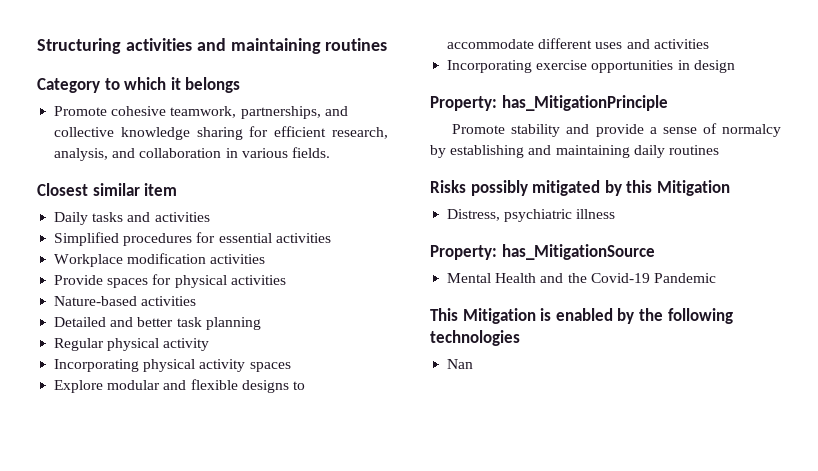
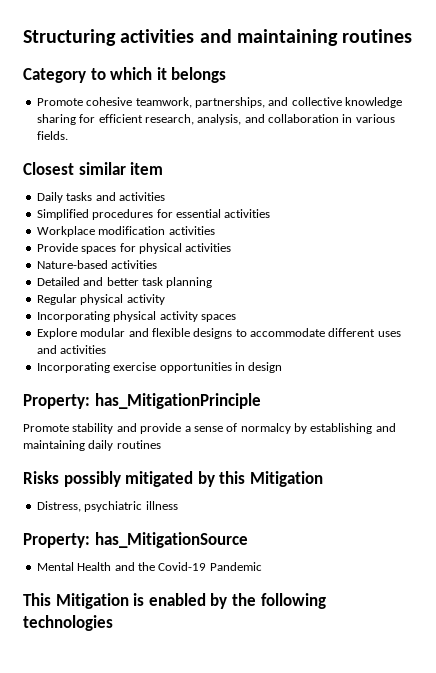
[447,359,474,369] // Nan -> (113, 623) none

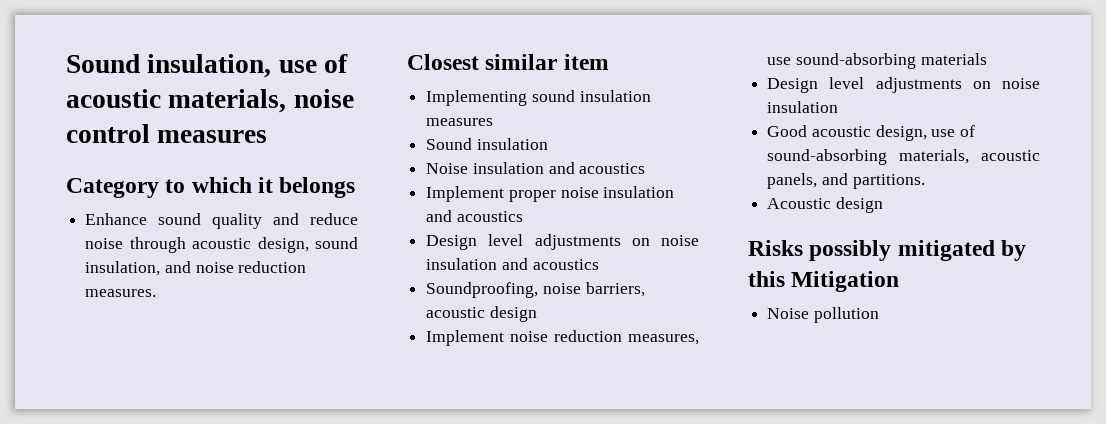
[23,29,413,46] Structuring activities and maintaining routines -> [66,54,349,78] [66,89,354,113] [66,124,268,143] Sound insulation, use of acoustic materials, noise control measures
[36,97,402,108] [36,114,395,125] [36,131,68,140] [23,162,164,175] [36,192,165,203] [36,209,271,220] [36,226,215,237] [36,243,232,254] [36,260,158,269] [36,277,213,288] [36,294,165,305] [36,311,236,322] [36,328,401,339] [36,345,107,354] [36,362,283,373] [23,393,261,409] [23,423,396,434] [23,440,161,451] Promote cohesive teamwork, partnerships, and collective knowledge sharing for efficient research, analysis, and collaboration in various fields. // Closest similar item // Daily tasks and activities // Simplified procedures for essential activities // Workplace modification activities // Provide spaces for physical activities // Nature-based activities // Detailed and better task planning // Regular physical activity // Incorporating physical activity spaces // Explore modular and flexible designs to accommodate different uses and activities // Incorporating exercise opportunities in design // Property: has_MitigationPrinciple // Promote stability and provide a sense of normalcy by establishing and maintaining daily routines -> [85,213,358,229] [85,237,358,253] [85,261,307,276] [85,289,157,297] [407,54,609,70] [426,90,651,106] [426,118,494,126] [426,138,548,150] [426,162,646,174] [426,186,675,202] [426,210,523,222] [426,234,699,250] [426,258,599,270] [426,282,645,298] [426,306,537,322] [426,330,699,346] [767,53,987,69] [767,77,1040,93] [767,101,839,113] [767,125,976,141] [767,149,1040,165] [767,173,925,189] [767,197,883,213] Enhance sound quality and reduce noise through acoustic design, sound insulation, and noise reduction measures. // Closest similar item // Implementing sound insulation measures // Sound insulation // Noise insulation and acoustics // Implement proper noise insulation and acoustics // Design level adjustments on noise insulation and acoustics // Soundproofing, noise barriers, acoustic design // Implement noise reduction measures, use sound-absorbing materials // Design level adjustments on noise insulation // Good acoustic design, use of sound-absorbing materials, acoustic panels, and partitions. // Acoustic design
[36,501,178,512] [23,532,248,548] [36,562,262,571] [23,593,326,609] [23,615,113,631] Distress, psychiatric illness // Property: has_MitigationSource // Mental Health and the Covid-19 Pandemic // This Mitigation is enabled by the following technologies -> [767,307,879,323] Noise pollution

